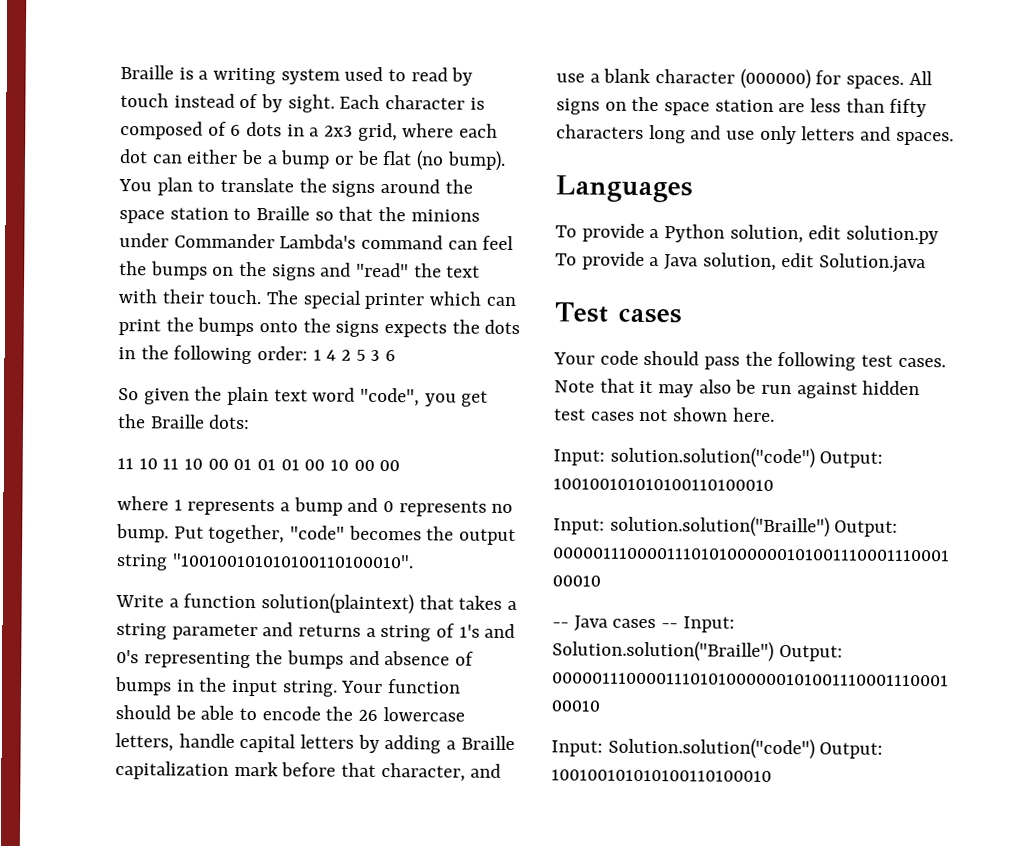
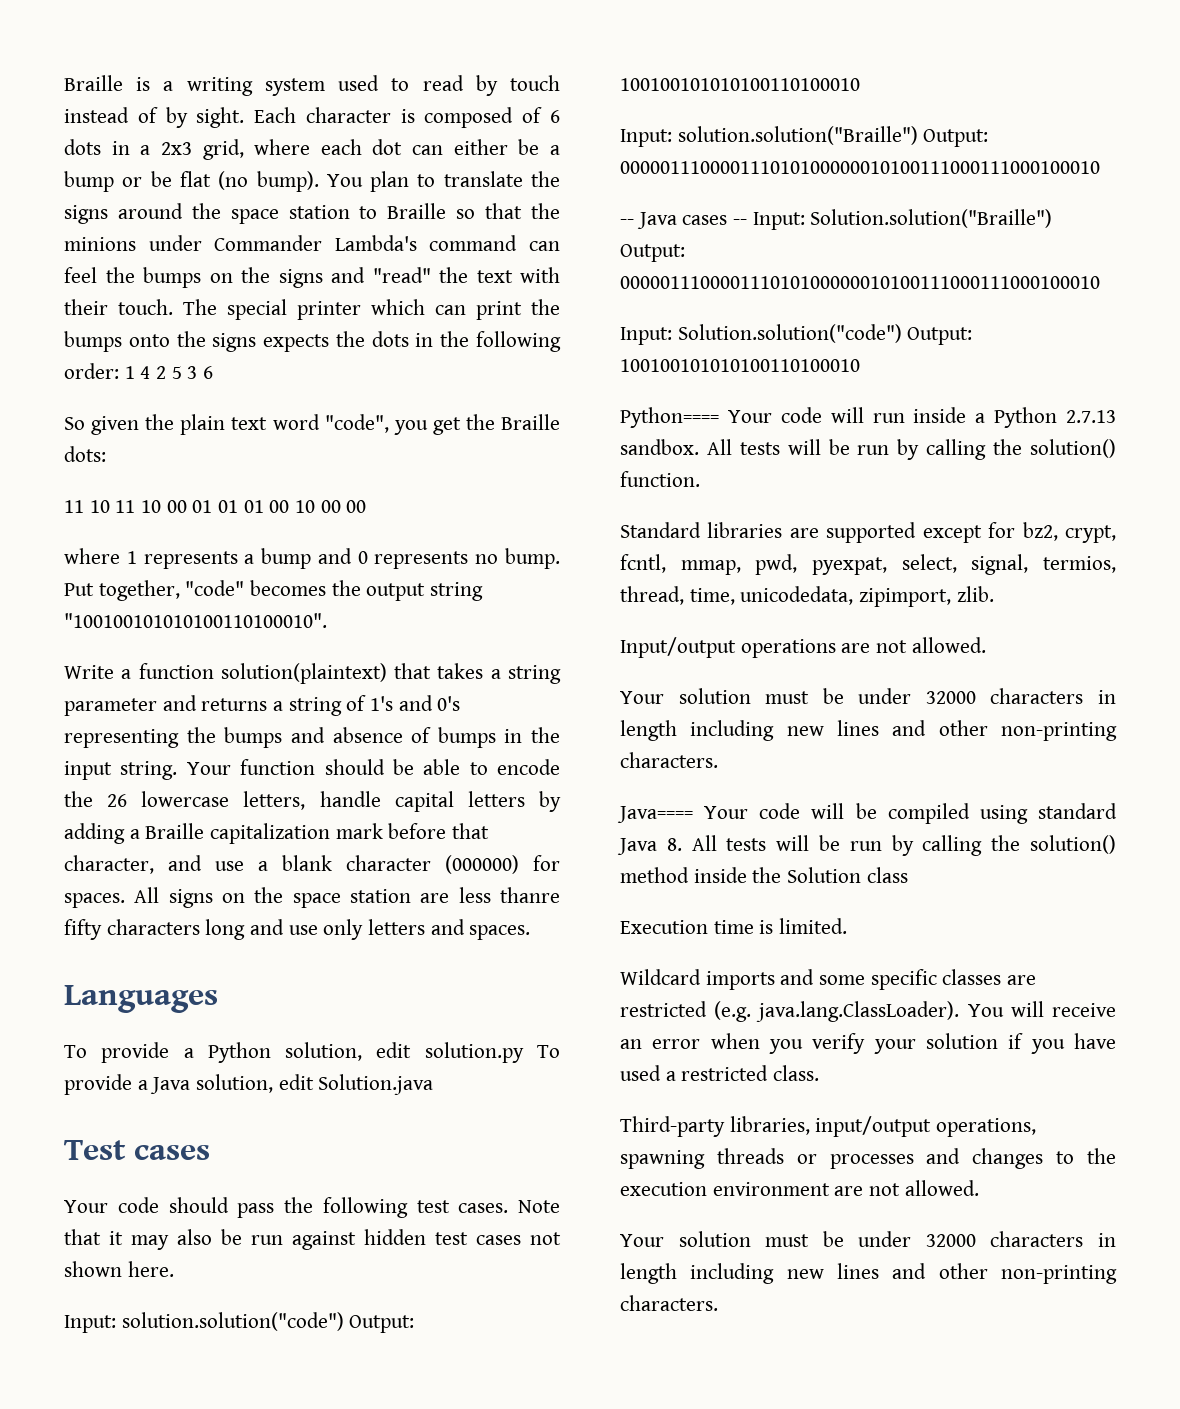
[845,98,885,113] than -> [499,887,560,903] thanre
(772, 775) none -> [620,407,1116,428] [620,439,1116,460] [620,471,700,487] [620,522,1116,543] [620,554,1116,575] [620,586,994,607] [620,637,986,658] [620,688,1116,704] [620,720,1117,741] [620,752,718,768] [617,803,1117,824] [617,835,1116,856] [620,867,908,883] [620,918,848,934] [620,969,1037,990] [620,1001,1116,1022] [620,1033,1116,1054] [620,1065,820,1081] [620,1116,1037,1137] [620,1148,1116,1169] [620,1180,979,1196] [620,1231,1116,1247] [620,1263,1117,1284] [620,1295,718,1311] // Python==== Your code will run inside a Python 2.7.13 sandbox. All tests will be run by calling the solution() function. // Standard libraries are supported except for bz2, crypt, fcntl, mmap, pwd, pyexpat, select, signal, termios, thread, time, unicodedata, zipimport, zlib. // Input/output operations are not allowed. // Your solution must be under 32000 characters in length including new lines and other non-printing characters. // Java==== Your code will be compiled using standard Java 8. All tests will be run by calling the solution() method inside the Solution class // Execution time is limited. // Wildcard imports and some specific classes are restricted (e.g. java.lang.ClassLoader). You will receive an error when you verify your solution if you have used a restricted class. // Third-party libraries, input/output operations, spawning threads or processes and changes to the execution environment are not allowed. // Your solution must be under 32000 characters in length including new lines and other non-printing characters.

